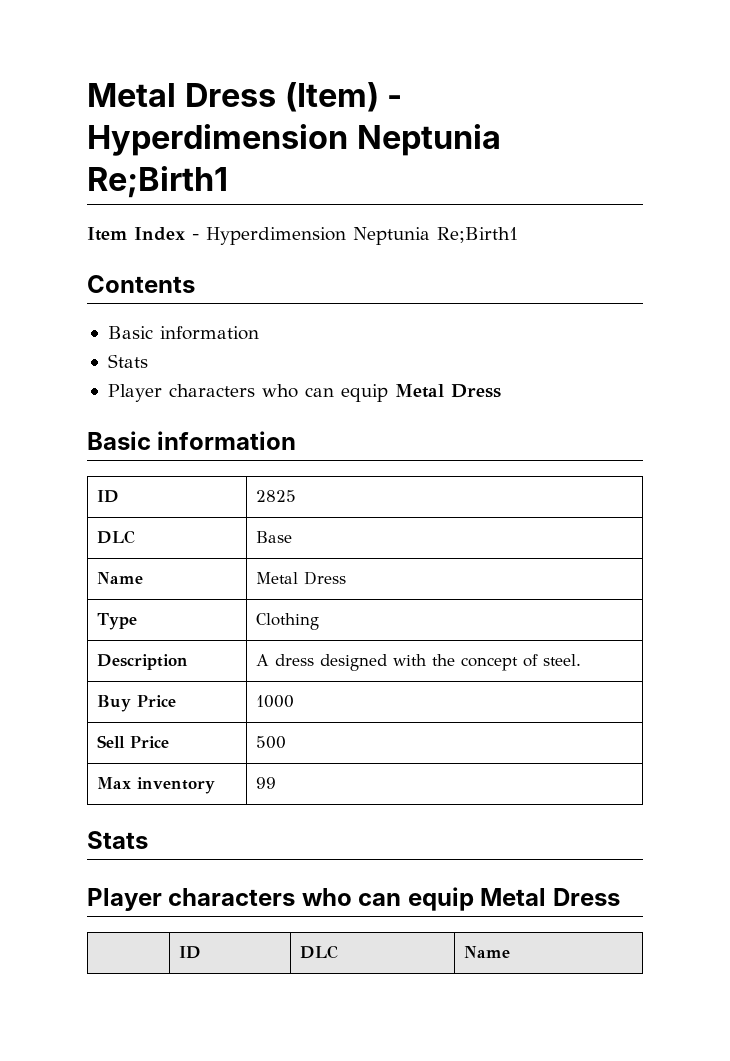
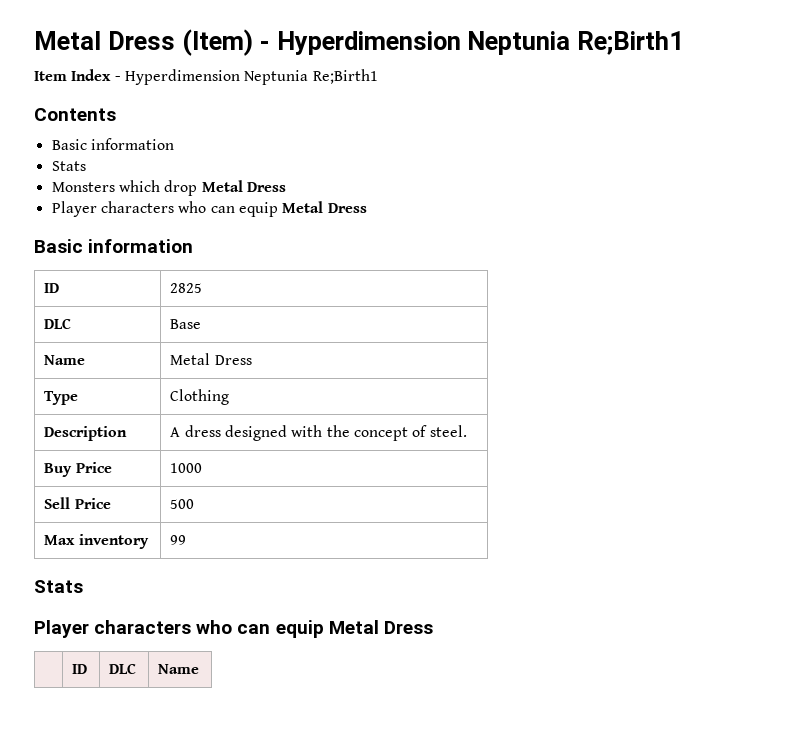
(148, 361) none -> [51,180,286,196] // Monsters which drop Metal Dress

